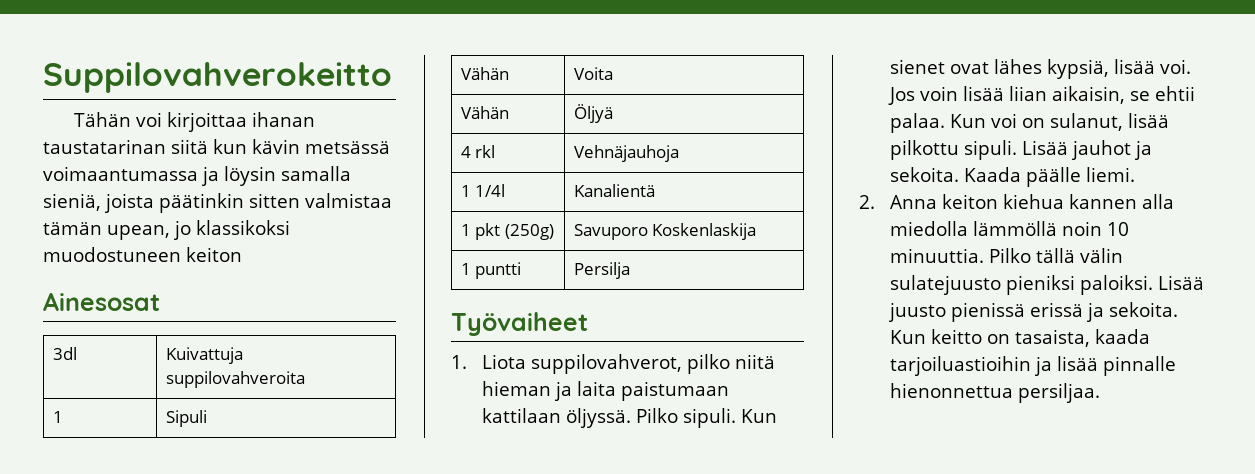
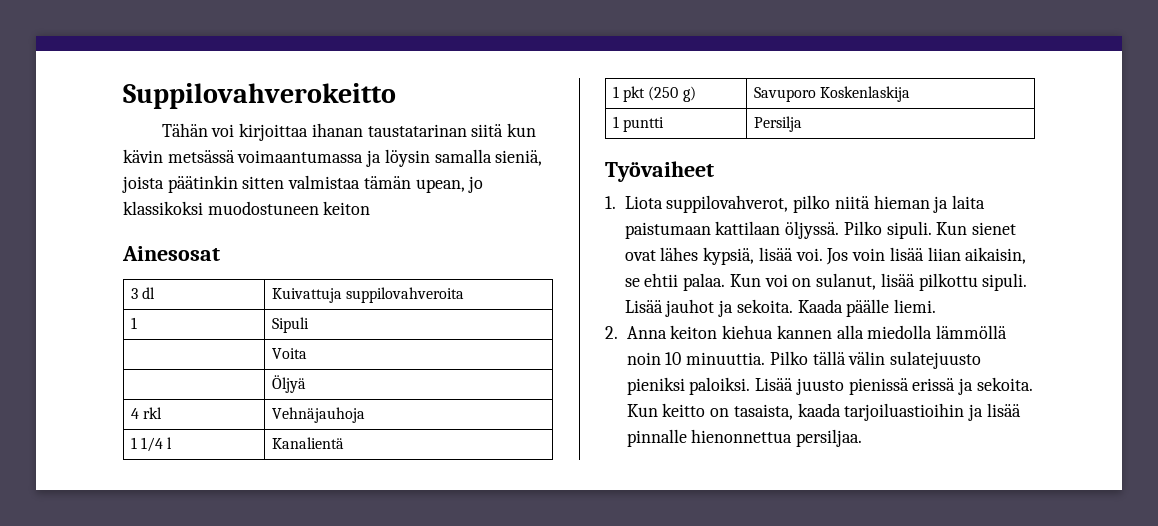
[53,347,78,360] 3dl -> [130,287,156,299] 3 dl
[461,67,510,80] Vähän -> (309, 325) none
[461,106,510,119] Vähän -> (307, 353) none
[475,184,506,197] 1/4l -> [141,437,173,452] 1/4 l
[504,224,554,240] (250g) -> [648,86,696,102] (250 g)

